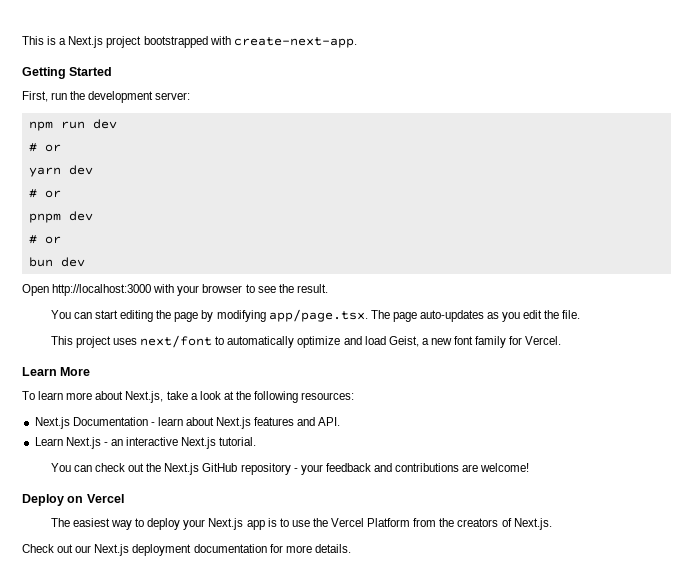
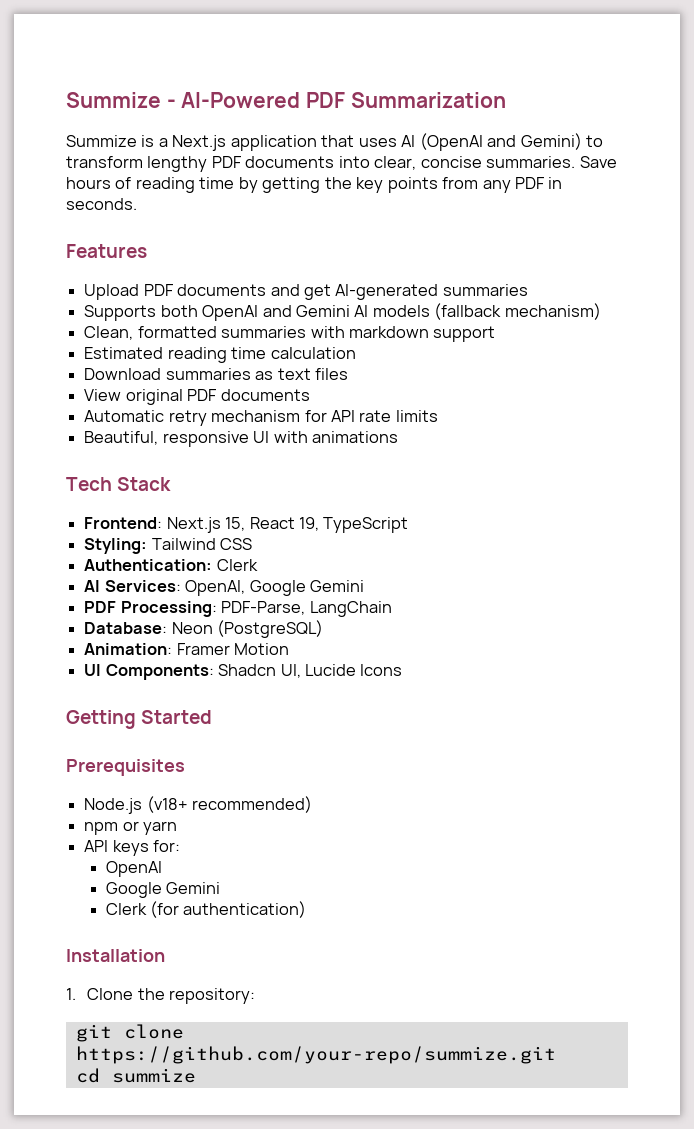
[22,36,357,48] [22,67,113,79] [22,91,191,103] [28,119,117,131] [28,143,61,152] [28,165,93,177] [28,189,61,198] [28,211,93,223] [28,235,61,244] [28,257,85,267] [22,284,328,296] [50,309,581,322] [50,335,562,348] [22,367,91,376] [22,391,355,403] [34,417,341,429] [34,437,257,449] [50,463,530,475] [22,494,124,506] [50,518,552,530] [22,544,351,556] This is a Next.js project bootstrapped with create-next-app. // Getting Started // First, run the development server: // npm run dev // # or // yarn dev // # or // pnpm dev // # or // bun dev // Open http://localhost:3000 with your browser to see the result. // You can start editing the page by modifying app/page.tsx. The page auto-updates as you edit the file. // This project uses next/font to automatically optimize and load Geist, a new font family for Vercel. // Learn More // To learn more about Next.js, take a look at the following resources: // Next.js Documentation - learn about Next.js features and API. // Learn Next.js - an interactive Next.js tutorial. // You can check out the Next.js GitHub repository - your feedback and contributions are welcome! // Deploy on Vercel // The easiest way to deploy your Next.js app is to use the Vercel Platform from the creators of Next.js. // Check out our Next.js deployment documentation for more details. -> [66,92,506,108] [66,133,604,151] [66,156,617,172] [66,177,563,193] [66,198,137,210] [66,244,147,258] [84,284,528,300] [84,303,601,321] [84,326,496,342] [84,347,356,363] [84,368,348,380] [84,389,310,405] [84,410,438,426] [84,431,398,447] [66,477,172,491] [84,517,409,533] [84,538,253,554] [84,559,258,571] [84,580,364,596] [84,601,392,617] [84,620,324,638] [84,643,290,655] [84,664,403,680] [66,710,213,729] [66,759,185,776] [84,796,313,814] [84,821,178,835] [84,840,181,856] [105,861,162,877] [105,882,220,898] [105,901,307,918] [66,949,165,962] [66,988,256,1004] [75,1024,184,1042] [75,1046,556,1064] [75,1068,196,1083] Summize - AI-Powered PDF Summarization // Summize is a Next.js application that uses AI (OpenAI and Gemini) to transform lengthy PDF documents into clear, concise summaries. Save hours of reading time by getting the key points from any PDF in seconds. // Features // Upload PDF documents and get AI-generated summaries // Supports both OpenAI and Gemini AI models (fallback mechanism) // Clean, formatted summaries with markdown support // Estimated reading time calculation // Download summaries as text files // View original PDF documents // Automatic retry mechanism for API rate limits // Beautiful, responsive UI with animations // Tech Stack // Frontend: Next.js 15, React 19, TypeScript // Styling: Tailwind CSS // Authentication: Clerk // AI Services: OpenAI, Google Gemini // PDF Processing: PDF-Parse, LangChain // Database: Neon (PostgreSQL) // Animation: Framer Motion // UI Components: Shadcn UI, Lucide Icons // Getting Started // Prerequisites // Node.js (v18+ recommended) // npm or yarn // API keys for: // OpenAI // Google Gemini // Clerk (for authentication) // Installation // 1. Clone the repository: // git clone https://github.com/your-repo/summize.git // cd summize

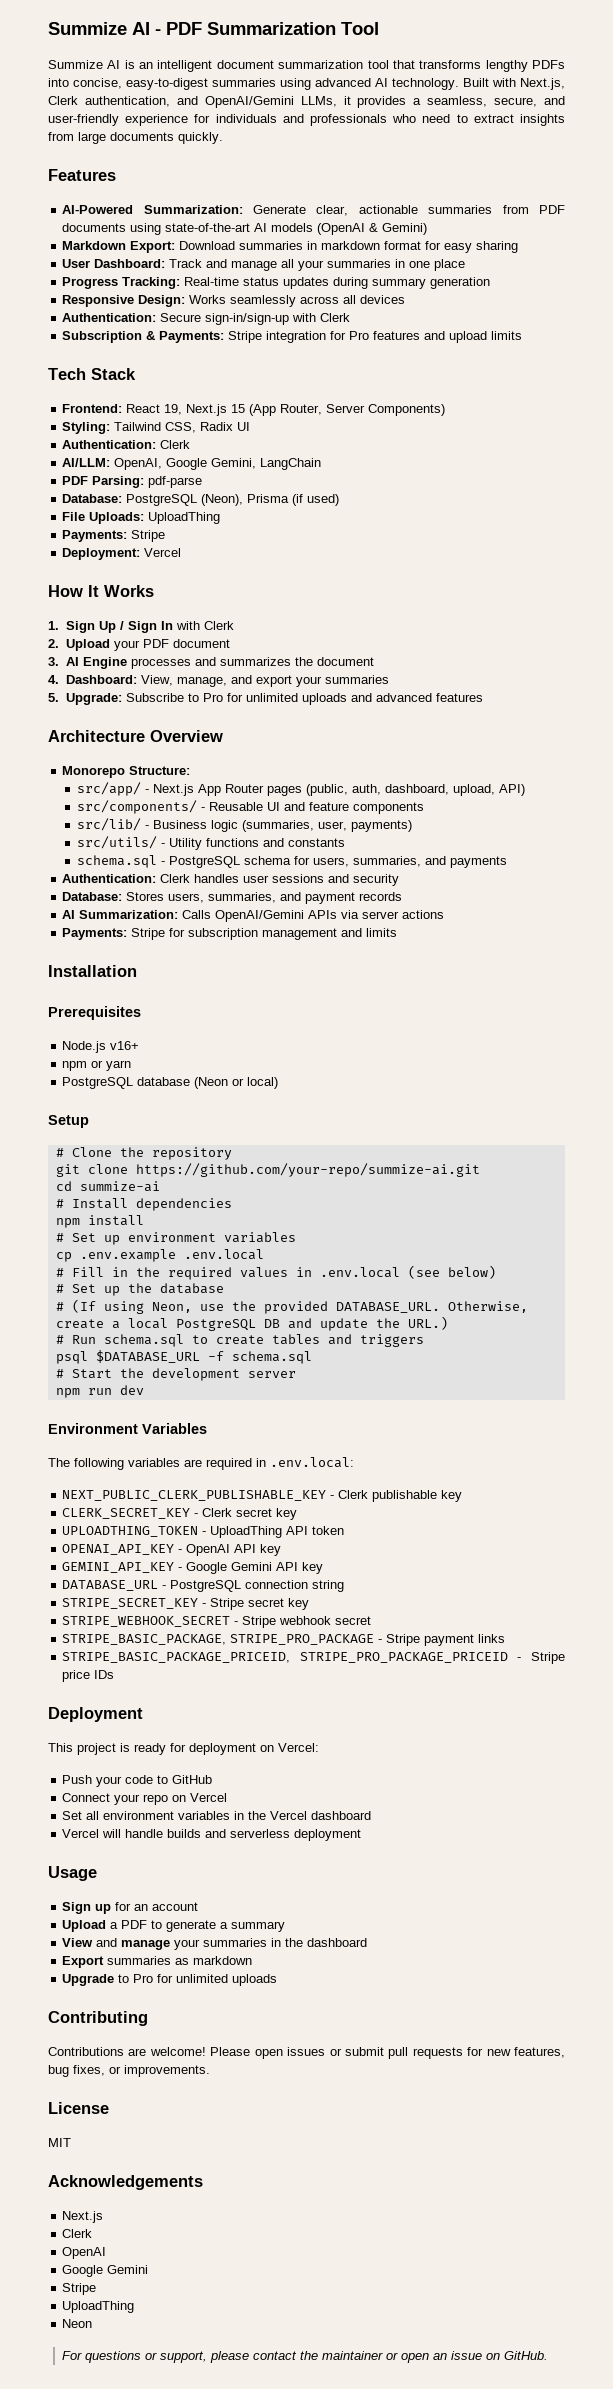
[66,92,301,108] Summize - AI-Powered -> [48,22,161,35] Summize AI -
[66,133,604,151] [66,156,617,172] [66,177,563,193] [66,198,137,210] [66,244,147,258] [84,284,528,300] [84,303,601,321] [84,326,496,342] [84,347,356,363] [84,368,348,380] [84,389,310,405] [84,410,438,426] [84,431,398,447] [66,477,172,491] [84,517,409,533] // Summize is a Next.js application that uses AI (OpenAI and Gemini) to transform lengthy PDF documents into clear, concise summaries. Save hours of reading time by getting the key points from any PDF in seconds. // Features // Upload PDF documents and get AI-generated summaries // Supports both OpenAI and Gemini AI models (fallback mechanism) // Clean, formatted summaries with markdown support // Estimated reading time calculation // Download summaries as text files // View original PDF documents // Automatic retry mechanism for API rate limits // Beautiful, responsive UI with animations // Tech Stack // Frontend: Next.js 15, React 19, TypeScript -> [341,22,379,35] [48,60,565,72] [48,78,565,90] [48,96,565,108] [48,114,565,126] [48,132,223,144] [48,169,116,181] [62,205,565,216] [62,223,428,235] [62,241,519,253] [62,259,466,271] [62,277,491,289] [62,295,406,307] [62,313,351,325] [62,331,523,343] [48,368,136,380] [62,404,446,416] Tool // Summize AI is an intelligent document summarization tool that transforms lengthy PDFs into concise, easy-to-digest summaries using advanced AI technology. Built with Next.js, Clerk authentication, and OpenAI/Gemini LLMs, it provides a seamless, secure, and user-friendly experience for individuals and professionals who need to extract insights from large documents quickly. // Features // AI-Powered Summarization: Generate clear, actionable summaries from PDF documents using state-of-the-art AI models (OpenAI & Gemini) // Markdown Export: Download summaries in markdown format for easy sharing // User Dashboard: Track and manage all your summaries in one place // Progress Tracking: Real-time status updates during summary generation // Responsive Design: Works seamlessly across all devices // Authentication: Secure sign-in/sign-up with Clerk // Subscription & Payments: Stripe integration for Pro features and upload limits // Tech Stack // Frontend: React 19, Next.js 15 (App Router, Server Components)
[220,538,253,550] CSS -> [165,422,251,433] CSS, Radix UI
[84,580,364,596] [84,601,392,617] [84,620,324,638] [84,643,290,655] [84,664,403,680] [66,710,213,729] AI Services: OpenAI, Google Gemini // PDF Processing: PDF-Parse, LangChain // Database: Neon (PostgreSQL) // Animation: Framer Motion // UI Components: Shadcn UI, Lucide Icons // Getting Started -> [62,458,322,470] [62,476,203,488] [62,494,340,506] [62,512,221,524] [62,530,166,542] [62,548,182,560] [48,585,154,597] [48,621,234,633] [48,639,230,651] [48,657,374,669] [48,675,389,687] [48,693,483,705] [48,730,223,742] [62,766,191,778] [76,782,525,796] [76,800,424,814] [76,818,412,832] [76,836,345,850] [76,855,507,868] [62,874,400,886] [62,892,403,904] [62,910,445,922] [62,928,398,940] [48,965,137,977] AI/LLM: OpenAI, Google Gemini, LangChain // PDF Parsing: pdf-parse // Database: PostgreSQL (Neon), Prisma (if used) // File Uploads: UploadThing // Payments: Stripe // Deployment: Vercel // How It Works // 1. Sign Up / Sign In with Clerk // 2. Upload your PDF document // 3. AI Engine processes and summarizes the document // 4. Dashboard: View, manage, and export your summaries // 5. Upgrade: Subscribe to Pro for unlimited uploads and advanced features // Architecture Overview // Monorepo Structure: // src/app/ - Next.js App Router pages (public, auth, dashboard, upload, API) // src/components/ - Reusable UI and feature components // src/lib/ - Business logic (summaries, user, payments) // src/utils/ - Utility functions and constants // schema.sql - PostgreSQL schema for users, summaries, and payments // Authentication: Clerk handles user sessions and security // Database: Stores users, summaries, and payment records // AI Summarization: Calls OpenAI/Gemini APIs via server actions // Payments: Stripe for subscription management and limits // Installation
[146,796,313,813] (v18+ recommended) -> [110,1041,140,1050] v16+
[84,840,181,856] [105,861,162,877] [105,882,220,898] [105,901,307,918] [66,949,165,962] [66,988,256,1004] [75,1024,184,1042] [75,1046,556,1064] [75,1068,196,1083] API keys for: // OpenAI // Google Gemini // Clerk (for authentication) // Installation // 1. Clone the repository: // git clone https://github.com/your-repo/summize.git // cd summize -> [62,1077,279,1089] [48,1115,89,1128] [55,1147,232,1160] [55,1163,480,1177] [55,1181,160,1192] [55,1198,232,1211] [55,1215,144,1228] [55,1232,296,1245] [55,1249,264,1262] [55,1265,496,1280] [55,1283,224,1296] [55,1299,528,1314] [55,1316,448,1331] [55,1334,424,1347] [55,1350,312,1364] [55,1368,296,1381] [55,1385,144,1398] [48,1423,207,1434] [48,1457,354,1470] [62,1490,463,1502] [62,1508,298,1520] [62,1526,345,1538] [62,1544,282,1556] [62,1562,324,1574] [62,1580,345,1592] [62,1598,310,1610] [62,1616,372,1628] [62,1634,506,1646] [62,1652,565,1664] [62,1670,115,1682] [48,1707,143,1722] [48,1743,319,1755] [62,1775,213,1787] [62,1793,228,1805] [62,1811,372,1820] [62,1829,362,1841] [48,1866,97,1881] [62,1902,199,1914] [62,1920,286,1932] [62,1938,368,1950] [62,1956,253,1968] [62,1974,278,1986] [48,2011,148,2026] [48,2047,566,2059] [48,2065,210,2077] [48,2102,109,2114] [48,2138,71,2147] [48,2175,203,2190] [62,2211,104,2223] [62,2229,93,2238] [62,2247,107,2259] [62,2265,149,2277] [62,2283,97,2295] [62,2301,135,2313] [62,2319,93,2328] [62,2351,549,2363] PostgreSQL database (Neon or local) // Setup // # Clone the repository // git clone https://github.com/your-repo/summize-ai.git // cd summize-ai // # Install dependencies // npm install // # Set up environment variables // cp .env.example .env.local // # Fill in the required values in .env.local (see below) // # Set up the database // # (If using Neon, use the provided DATABASE_URL. Otherwise, create a local PostgreSQL DB and update the URL.) // # Run schema.sql to create tables and triggers // psql $DATABASE_URL -f schema.sql // # Start the development server // npm run dev // Environment Variables // The following variables are required in .env.local: // NEXT_PUBLIC_CLERK_PUBLISHABLE_KEY - Clerk publishable key // CLERK_SECRET_KEY - Clerk secret key // UPLOADTHING_TOKEN - UploadThing API token // OPENAI_API_KEY - OpenAI API key // GEMINI_API_KEY - Google Gemini API key // DATABASE_URL - PostgreSQL connection string // STRIPE_SECRET_KEY - Stripe secret key // STRIPE_WEBHOOK_SECRET - Stripe webhook secret // STRIPE_BASIC_PACKAGE, STRIPE_PRO_PACKAGE - Stripe payment links // STRIPE_BASIC_PACKAGE_PRICEID, STRIPE_PRO_PACKAGE_PRICEID - Stripe price IDs // Deployment // This project is ready for deployment on Vercel: // Push your code to GitHub // Connect your repo on Vercel // Set all environment variables in the Vercel dashboard // Vercel will handle builds and serverless deployment // Usage // Sign up for an account // Upload a PDF to generate a summary // View and manage your summaries in the dashboard // Export summaries as markdown // Upgrade to Pro for unlimited uploads // Contributing // Contributions are welcome! Please open issues or submit pull requests for new features, bug fixes, or improvements. // License // MIT // Acknowledgements // Next.js // Clerk // OpenAI // Google Gemini // Stripe // UploadThing // Neon // For questions or support, please contact the maintainer or open an issue on GitHub.

